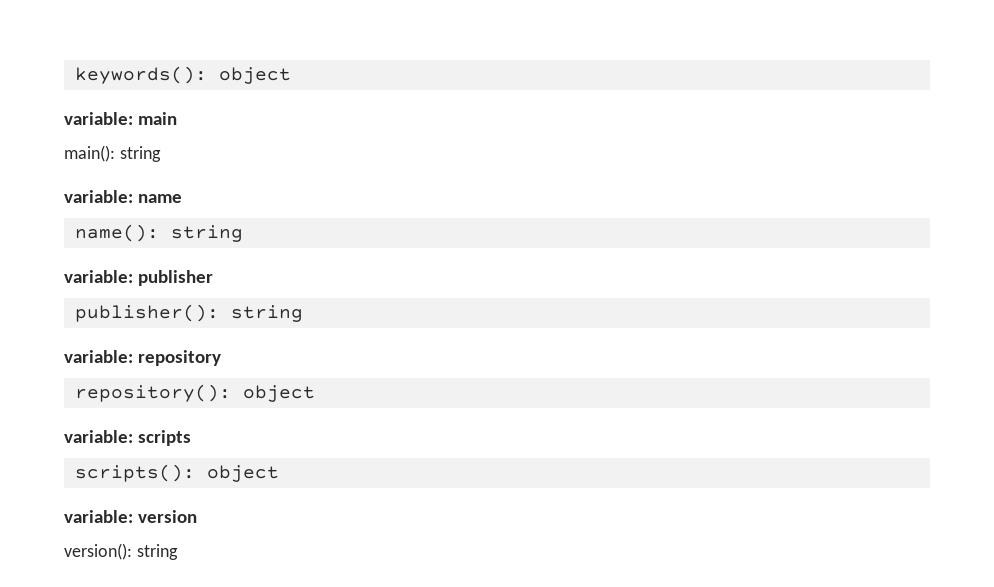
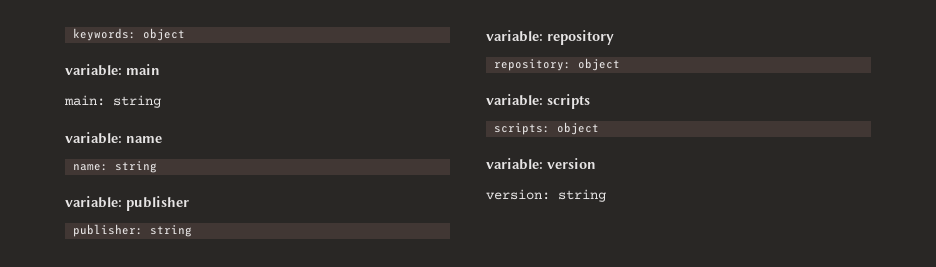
[74,66,207,84] keywords(): -> [73,28,137,41] keywords:
[64,145,115,162] main(): -> [64,95,105,106] main:
[74,224,159,242] name(): -> [73,164,109,171] name:
[74,304,219,322] publisher(): -> [73,224,144,237] publisher:
[74,384,231,402] repository(): -> [494,59,572,71] repository:
[74,464,195,482] scripts(): -> [494,123,551,135] scripts:
[64,543,132,560] version(): -> [486,189,550,200] version:

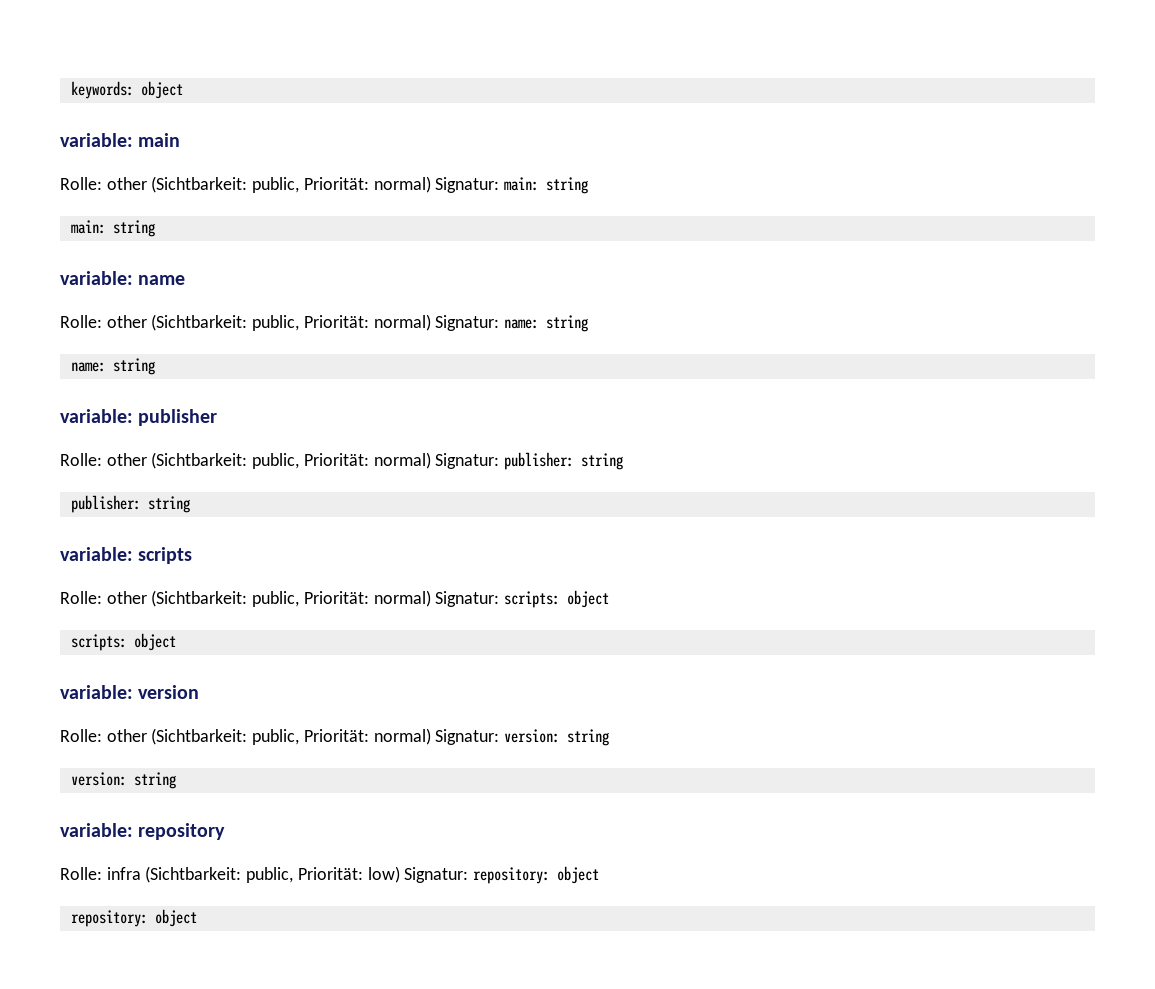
[64,95,161,108] [65,132,162,144] [73,161,158,173] [65,196,189,211] [73,224,193,237] [486,30,614,45] [494,58,621,71] [486,94,590,109] main: string // variable: name // name: string // variable: publisher // publisher: string // variable: repository // repository: object // variable: scripts -> [60,176,589,194] [70,220,155,237] [60,271,186,285] [60,314,589,332] [70,358,155,375] [60,409,218,426] [60,452,624,470] [70,495,190,513] [60,547,193,564] [60,590,610,608] Rolle: other (Sichtbarkeit: public, Priorität: normal) Signatur: main: string // main: string // variable: name // Rolle: other (Sichtbarkeit: public, Priorität: normal) Signatur: name: string // name: string // variable: publisher // Rolle: other (Sichtbarkeit: public, Priorität: normal) Signatur: publisher: string // publisher: string // variable: scripts // Rolle: other (Sichtbarkeit: public, Priorität: normal) Signatur: scripts: object
[486,189,606,202] version: string -> [60,728,610,746] [70,772,176,789] [60,823,226,840] [60,866,600,884] [70,909,197,927] Rolle: other (Sichtbarkeit: public, Priorität: normal) Signatur: version: string // version: string // variable: repository // Rolle: infra (Sichtbarkeit: public, Priorität: low) Signatur: repository: object // repository: object

